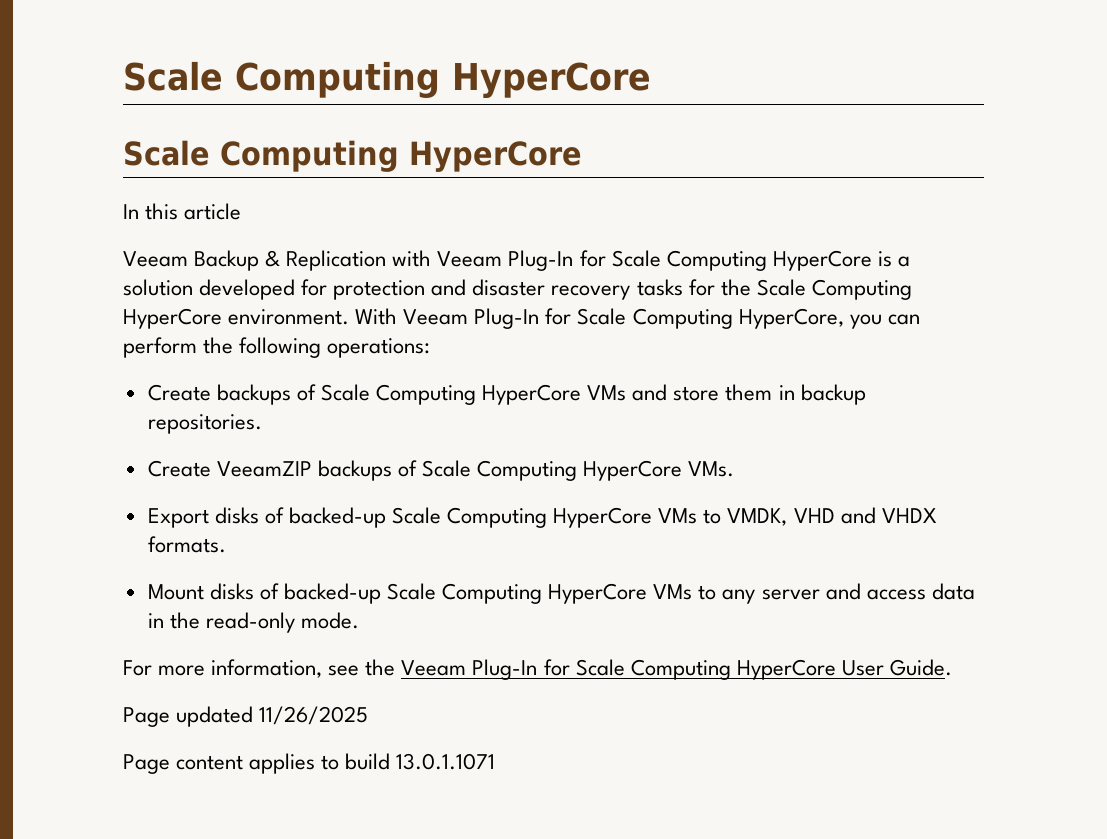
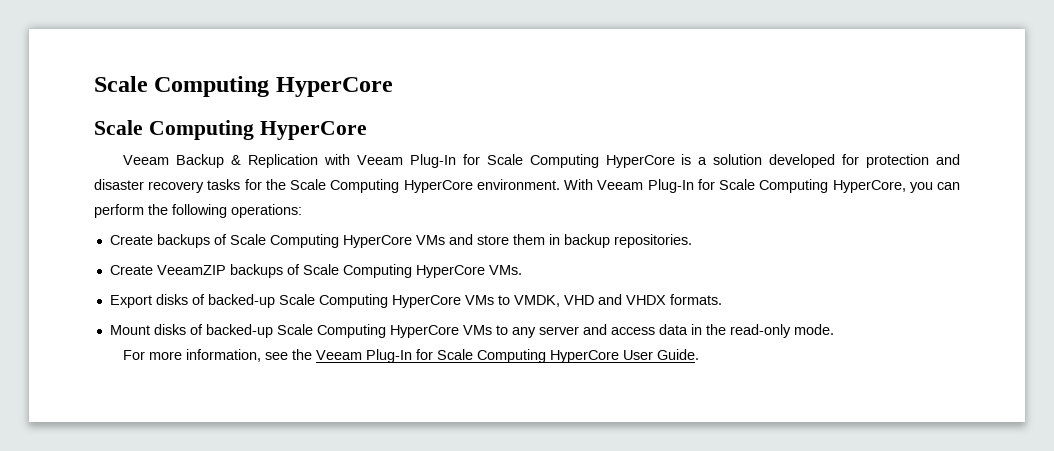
[123,203,242,220] // In this article -> (367, 130) none
[123,706,369,727] [123,753,496,774] // Page updated 11/26/2025 // Page content applies to build 13.0.1.1071 -> (700, 354) none

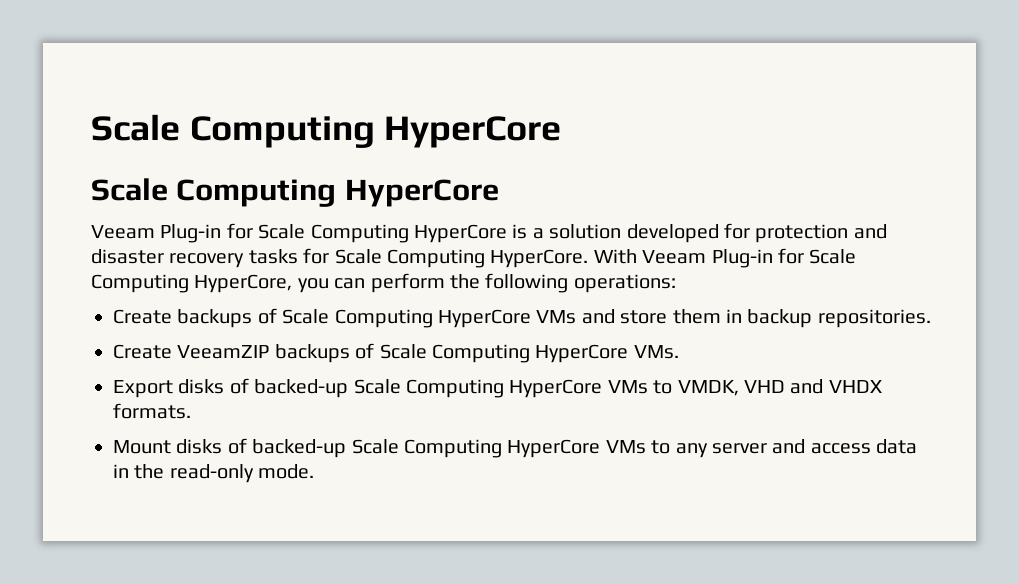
[176,154,456,168] Backup & Replication with Veeam Plug-In -> [160,224,222,243] Plug-in
[265,179,560,193] the Scale Computing HyperCore environment. -> [334,249,589,268] Scale Computing HyperCore.
[647,179,694,193] Plug-In -> [711,249,773,268] Plug-in
[123,349,700,363] // For more information, see the Veeam Plug-In for Scale Computing HyperCore User Guide. -> (315, 471) none

